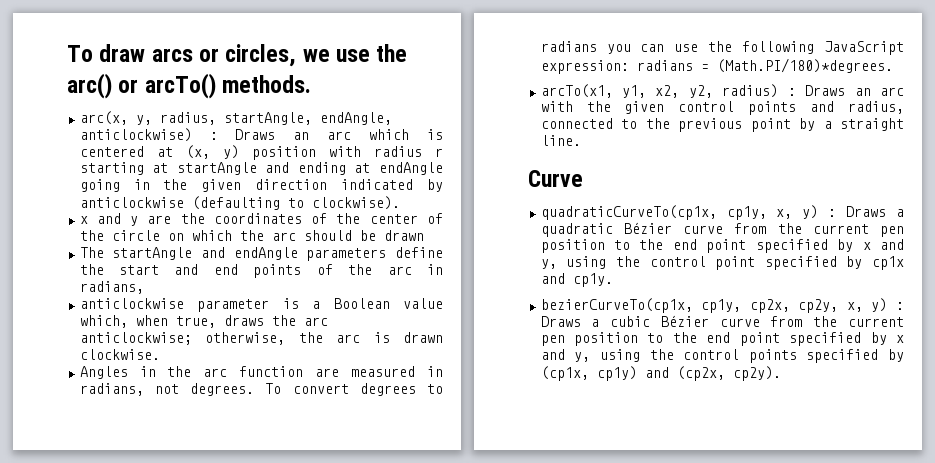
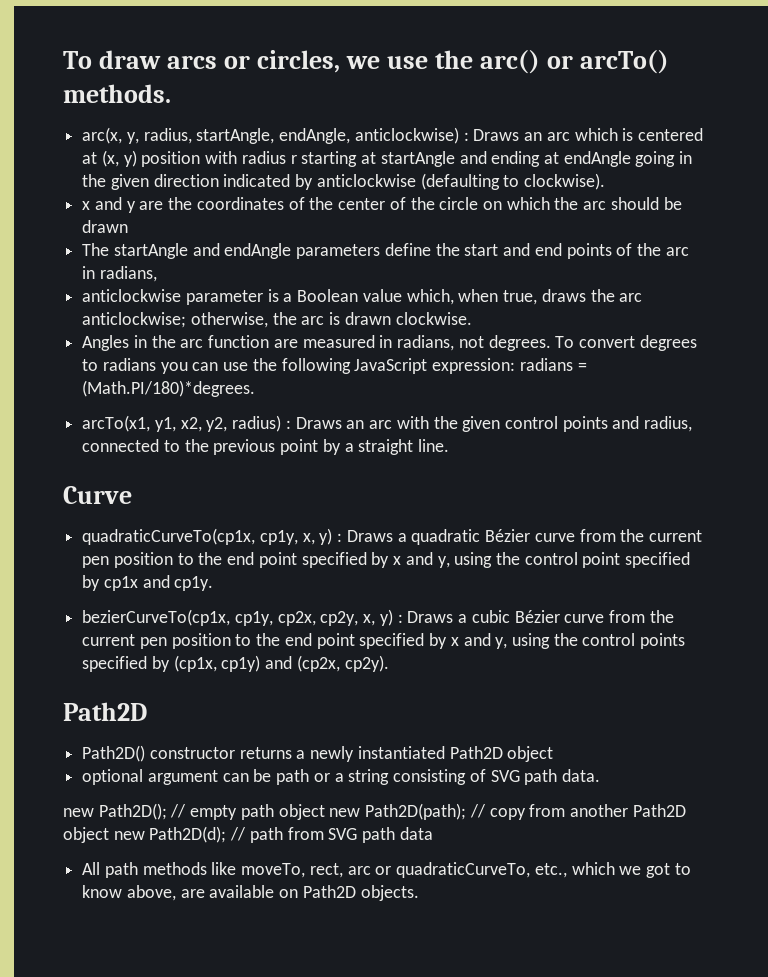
(781, 373) none -> [63,702,147,721] [82,745,554,762] [82,769,600,785] [63,803,686,820] [63,826,433,843] [82,862,691,878] [82,885,419,901] // Path2D // Path2D() constructor returns a newly instantiated Path2D object // optional argument can be path or a string consisting of SVG path data. // new Path2D(); // empty path object new Path2D(path); // copy from another Path2D object new Path2D(d); // path from SVG path data // All path methods like moveTo, rect, arc or quadraticCurveTo, etc., which we got to know above, are available on Path2D objects.

